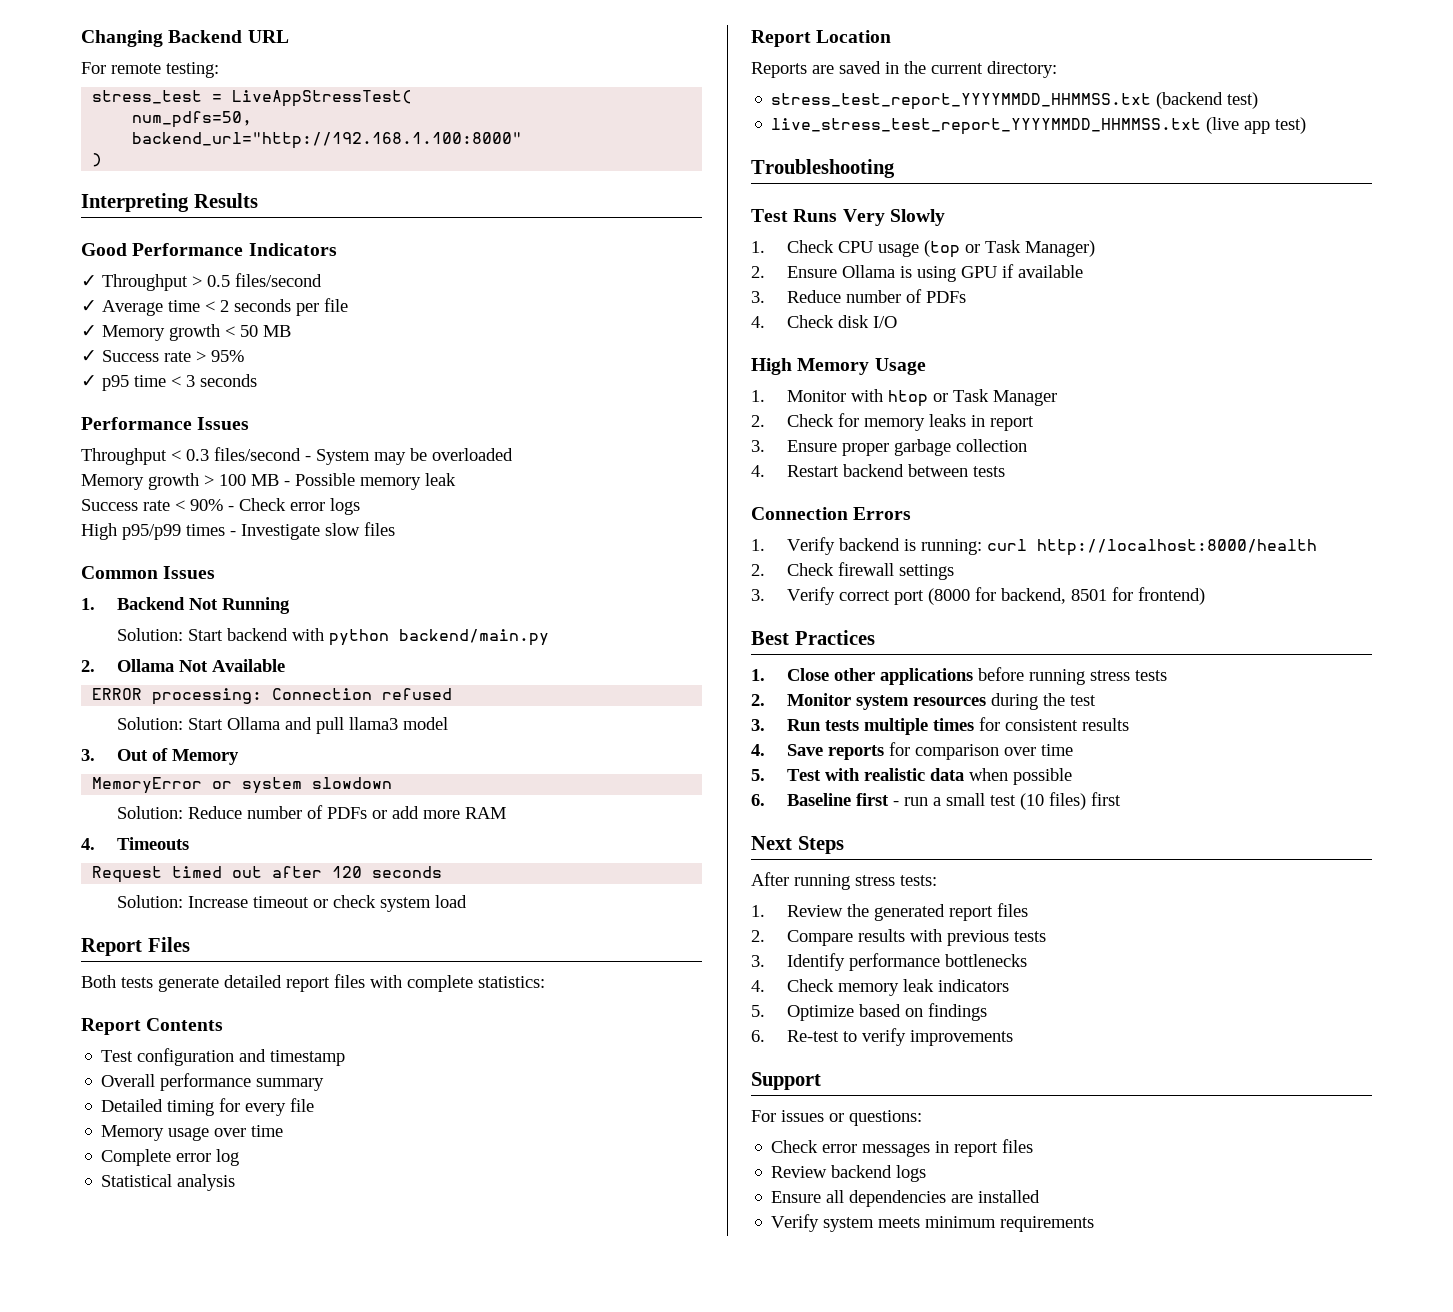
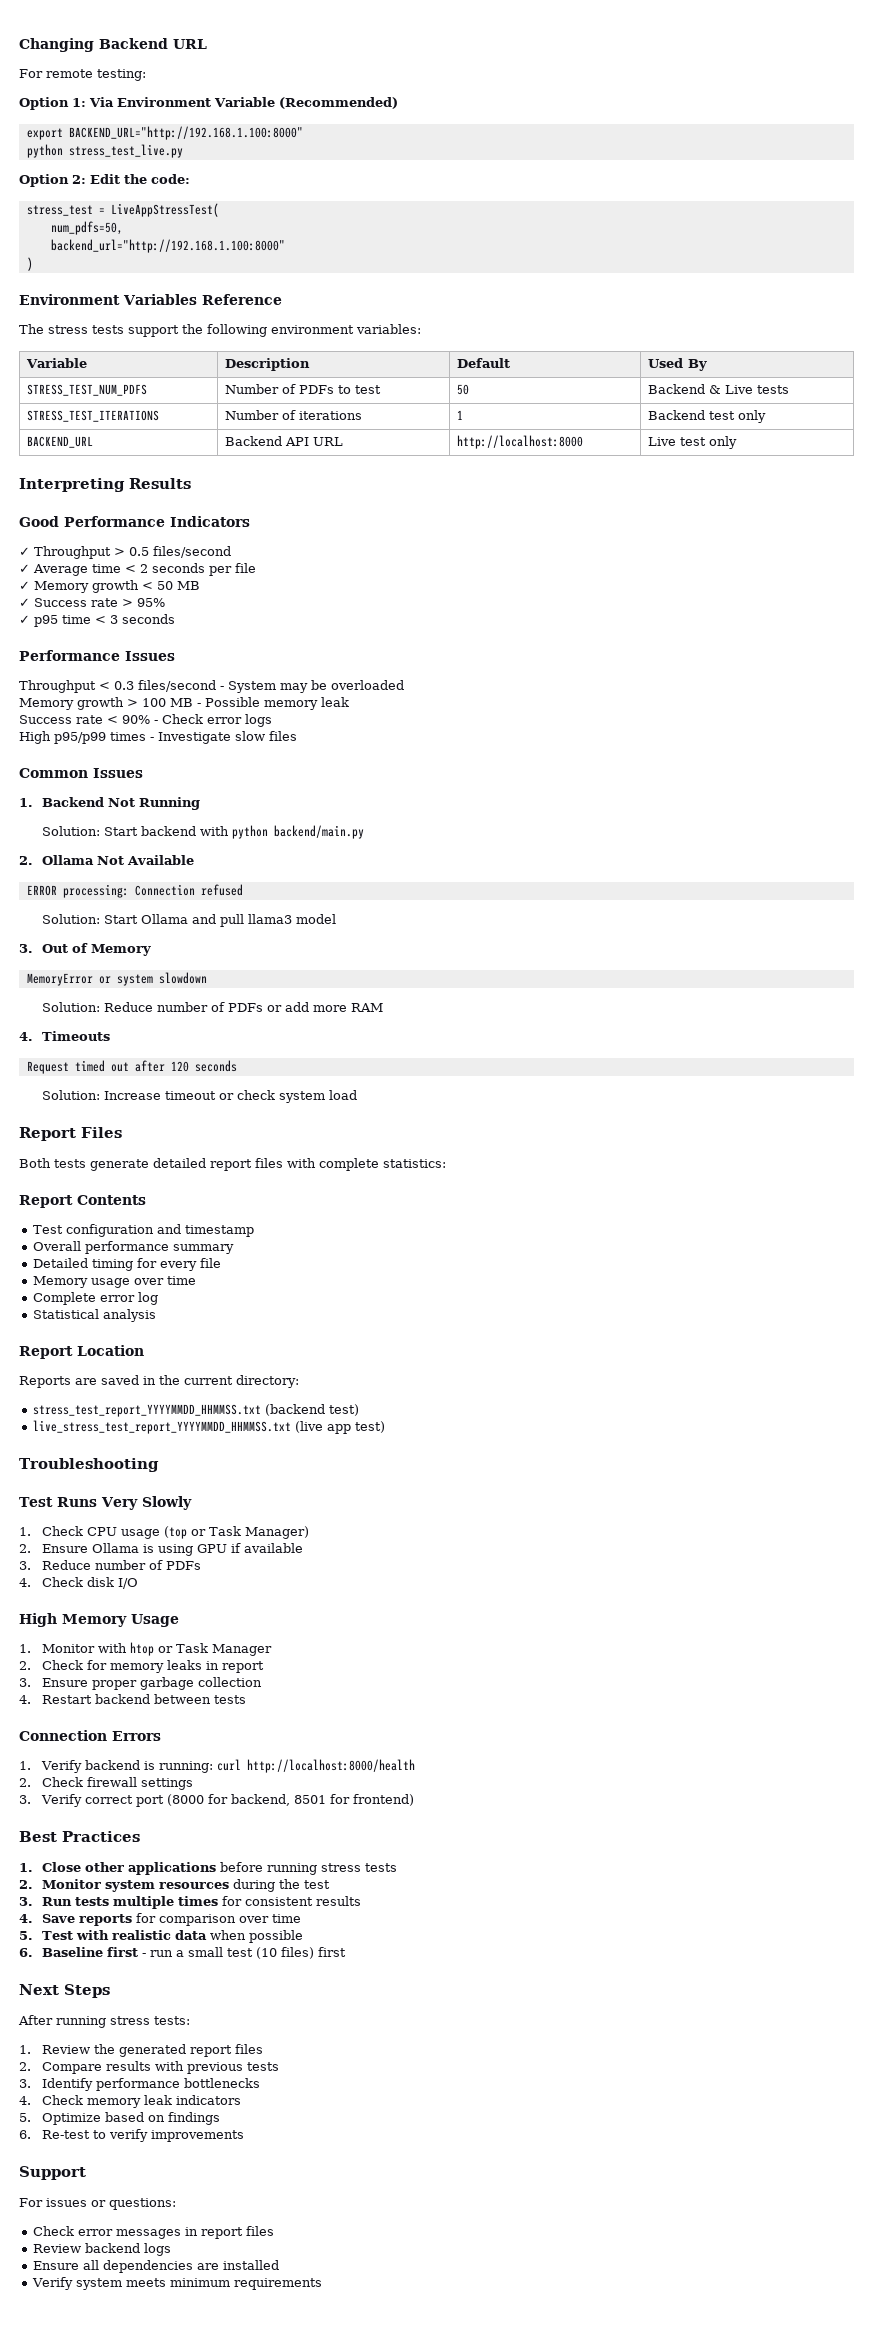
(219, 70) none -> [19,97,398,110] [26,126,303,140] [26,144,183,158] [19,174,190,187] // Option 1: Via Environment Variable (Recommended) // export BACKEND_URL="http://192.168.1.100:8000" // python stress_test_live.py // Option 2: Edit the code:
(103, 160) none -> [19,294,282,305] [19,324,421,337] [25,358,87,368] [224,358,310,371] [456,358,510,368] [647,358,707,371] [26,384,147,396] [224,384,381,394] [456,384,469,395] [647,384,789,394] [26,410,159,422] [224,410,362,420] [456,410,463,420] [647,410,766,423] [26,436,93,448] [224,436,343,446] [456,435,583,449] [647,436,737,449] // Environment Variables Reference // The stress tests support the following environment variables: // Variable | Description | Default | Used By // STRESS_TEST_NUM_PDFS | Number of PDFs to test | 50 | Backend & Live tests // STRESS_TEST_ITERATIONS | Number of iterations | 1 | Backend test only // BACKEND_URL | Backend API URL | http://localhost:8000 | Live test only

